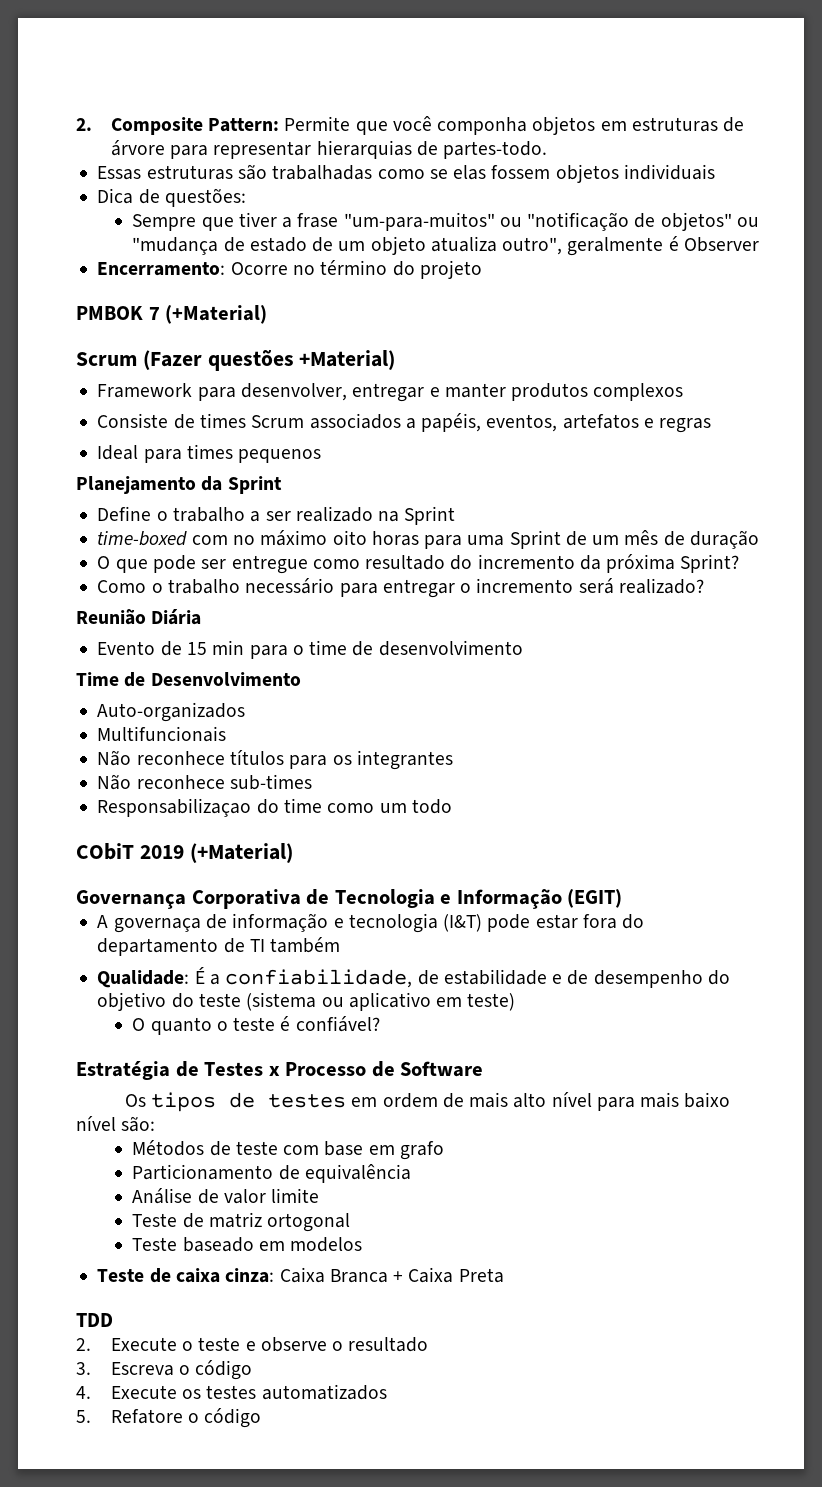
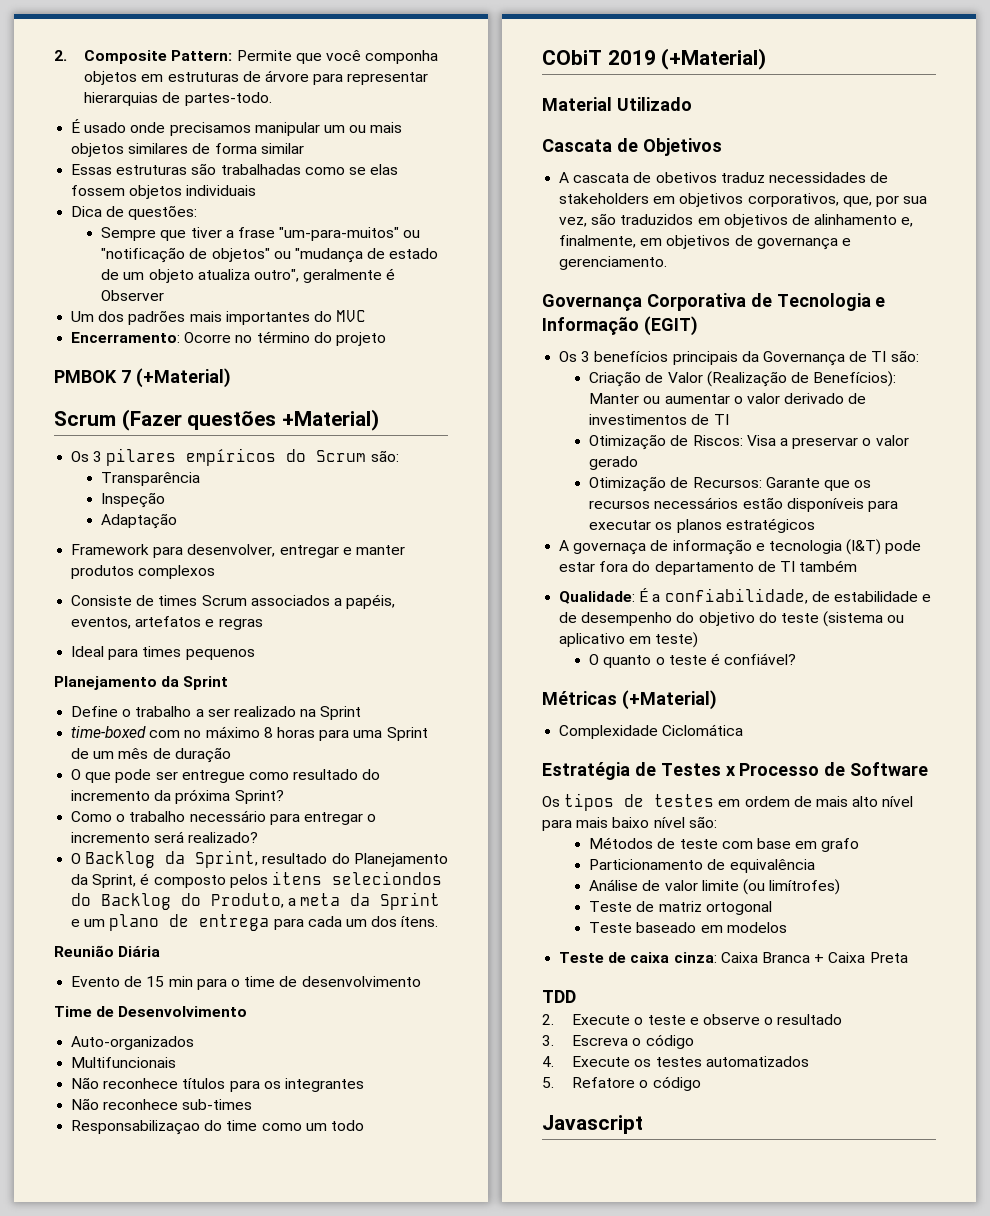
(548, 150) none -> [71,119,403,136] [71,143,304,157] // É usado onde precisamos manipular um ou mais objetos similares de forma similar
(759, 244) none -> [71,310,367,325] // Um dos padrões mais importantes do MVC
(396, 360) none -> [71,448,399,466] [101,472,201,486] [101,492,166,508] [101,513,178,529] // Os 3 pilares empíricos do Scrum são: // Transparência // Inspeção // Adaptação
[332,530,367,545] oito -> [263,727,273,738] 8
(704, 586) none -> [71,850,448,868] [71,871,442,888] [71,892,441,910] [71,914,439,931] // O Backlog da Sprint, resultado do Planejamento da Sprint, é composto pelos itens seleciondos do Backlog do Produto, a meta da Sprint e um plano de entrega para cada um dos ítens.
(293, 853) none -> [542,97,692,111] [542,138,722,156] [559,172,889,183] [559,193,928,207] [559,213,914,228] [559,235,851,250] [559,256,668,270] // Material Utilizado // Cascata de Objetivos // A cascata de obetivos traduz necessidades de stakeholders em objetivos corporativos, que, por sua vez, são traduzidos em objetivos de alinhamento e, finalmente, em objetivos de governança e gerenciamento.
(623, 898) none -> [559,350,919,366] [589,371,897,387] [589,393,867,404] [589,414,729,425] [589,434,909,450] [589,456,639,470] [589,476,872,492] [589,497,898,512] [589,518,815,533] // Os 3 benefícios principais da Governança de TI são: // Criação de Valor (Realização de Benefícios): Manter ou aumentar o valor derivado de investimentos de TI // Otimização de Riscos: Visa a preservar o valor gerado // Otimização de Recursos: Garante que os recursos necessários estão disponíveis para executar os planos estratégicos
(380, 1024) none -> [542,690,717,710] [559,724,744,739] // Métricas (+Material) // Complexidade Ciclomática
(320, 1195) none -> [742,879,841,895] (ou limítrofes)
(262, 1418) none -> [542,1115,643,1134] // Javascript

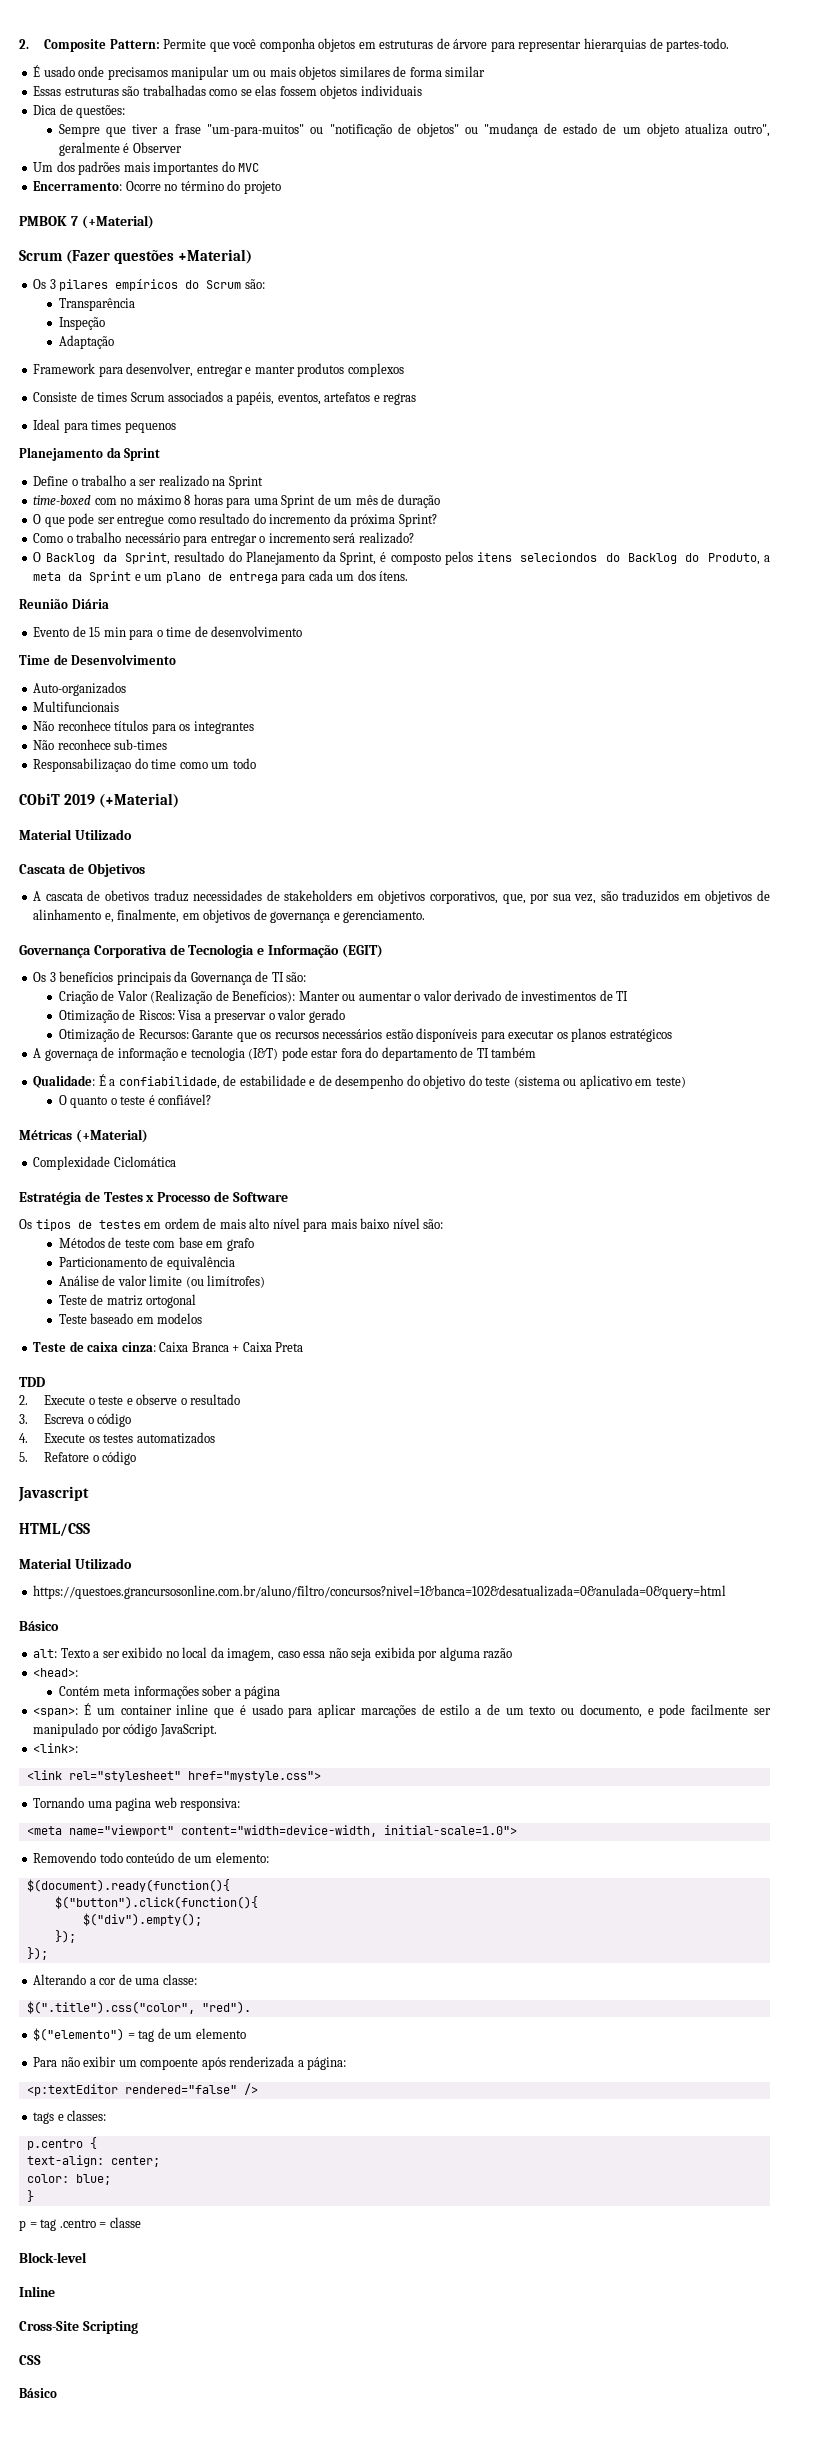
(643, 1124) none -> [19,1523,90,1537] [19,1558,132,1569] [33,1585,727,1599] [19,1621,59,1631] [33,1647,513,1661] [33,1668,79,1677] [58,1685,281,1699] [33,1703,771,1718] [33,1723,217,1737] [33,1743,79,1753] [26,1770,321,1782] [33,1797,241,1811] [26,1825,517,1837] [33,1852,269,1863] [26,1879,230,1892] [54,1896,258,1909] [82,1913,202,1926] [54,1930,76,1943] [26,1947,48,1960] [33,1974,197,1985] [26,2001,251,2014] [33,2028,246,2042] [33,2056,347,2070] [26,2083,258,2096] [33,2110,107,2124] [26,2137,97,2150] [26,2155,160,2167] [26,2174,111,2185] [26,2190,34,2202] [19,2217,141,2231] [19,2252,87,2263] [19,2286,55,2297] [19,2321,138,2334] [19,2355,41,2365] [19,2388,57,2398] // HTML/CSS // Material Utilizado // https://questoes.grancursosonline.com.br/aluno/filtro/concursos?nivel=1&banca=102&desatualizada=0&anulada=0&query=html // Básico // alt: Texto a ser exibido no local da imagem, caso essa não seja exibida por alguma razão // <head>: // Contém meta informações sober a página // <span>: É um container inline que é usado para aplicar marcações de estilo a de um texto ou documento, e pode facilmente ser manipulado por código JavaScript. // <link>: // <link rel="stylesheet" href="mystyle.css"> // Tornando uma pagina web responsiva: // <meta name="viewport" content="width=device-width, initial-scale=1.0"> // Removendo todo conteúdo de um elemento: // $(document).ready(function(){ // $("button").click(function(){ // $("div").empty(); // }); // }); // Alterando a cor de uma classe: // $(".title").css("color", "red"). // $("elemento") = tag de um elemento // Para não exibir um compoente após renderizada a página: // <p:textEditor rendered="false" /> // tags e classes: // p.centro { // text-align: center; // color: blue; // } // p = tag .centro = classe // Block-level // Inline // Cross-Site Scripting // CSS // Básico

